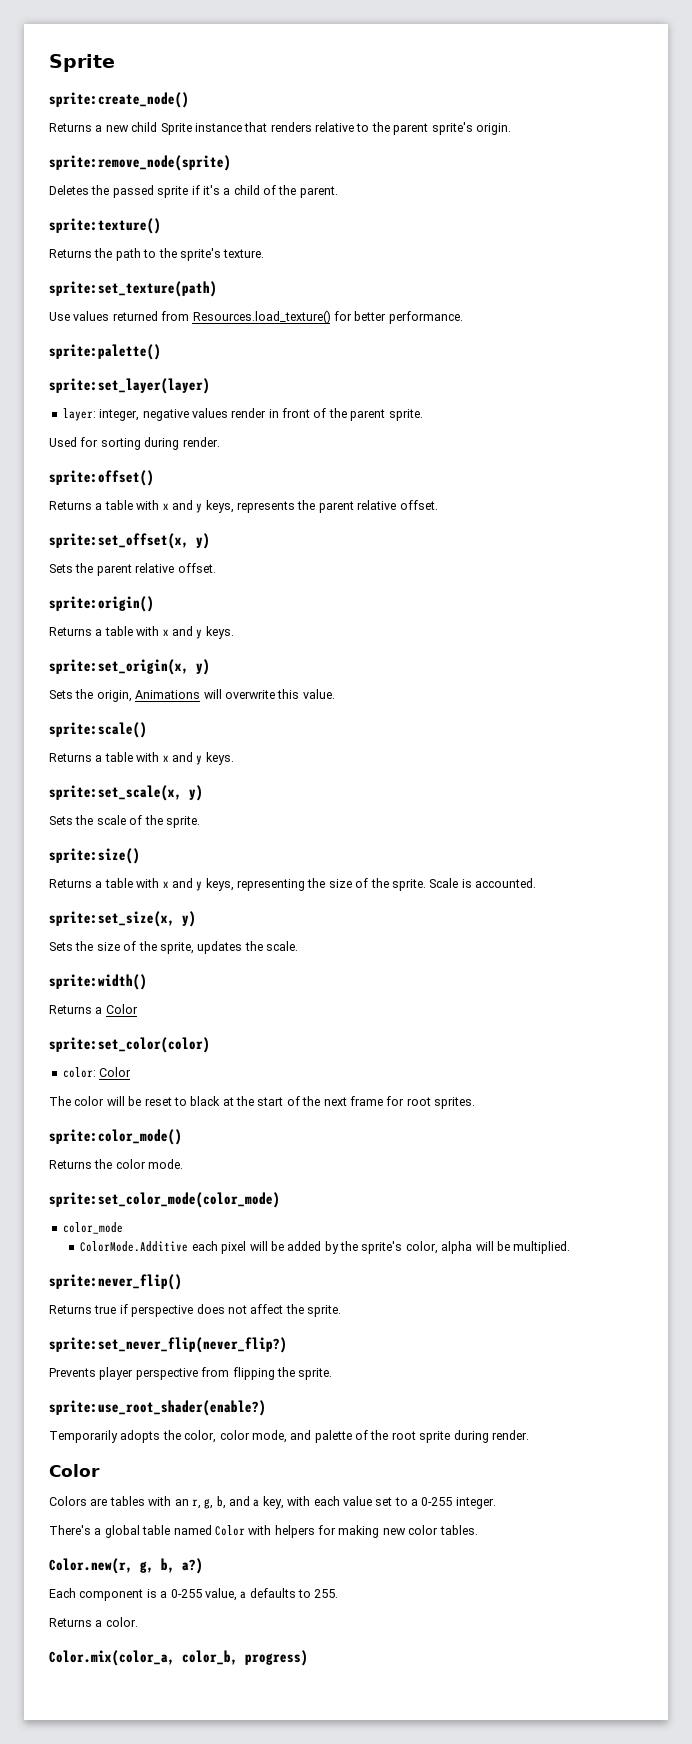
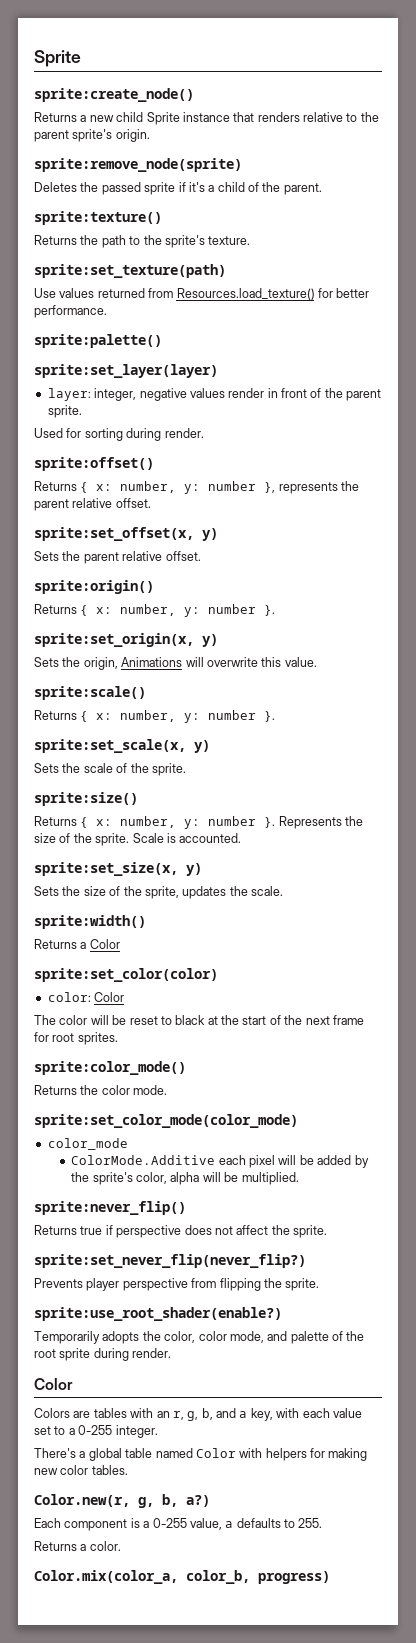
[95,500,234,513] a table with x and y keys, -> [80,481,276,494] { x: number, y: number },
[95,626,234,639] a table with x and y keys. -> [80,604,276,617] { x: number, y: number }.
[95,752,234,765] a table with x and y keys. -> [80,710,276,723] { x: number, y: number }.
[95,878,305,891] a table with x and y keys, representing -> [80,816,342,829] { x: number, y: number }. Represents

